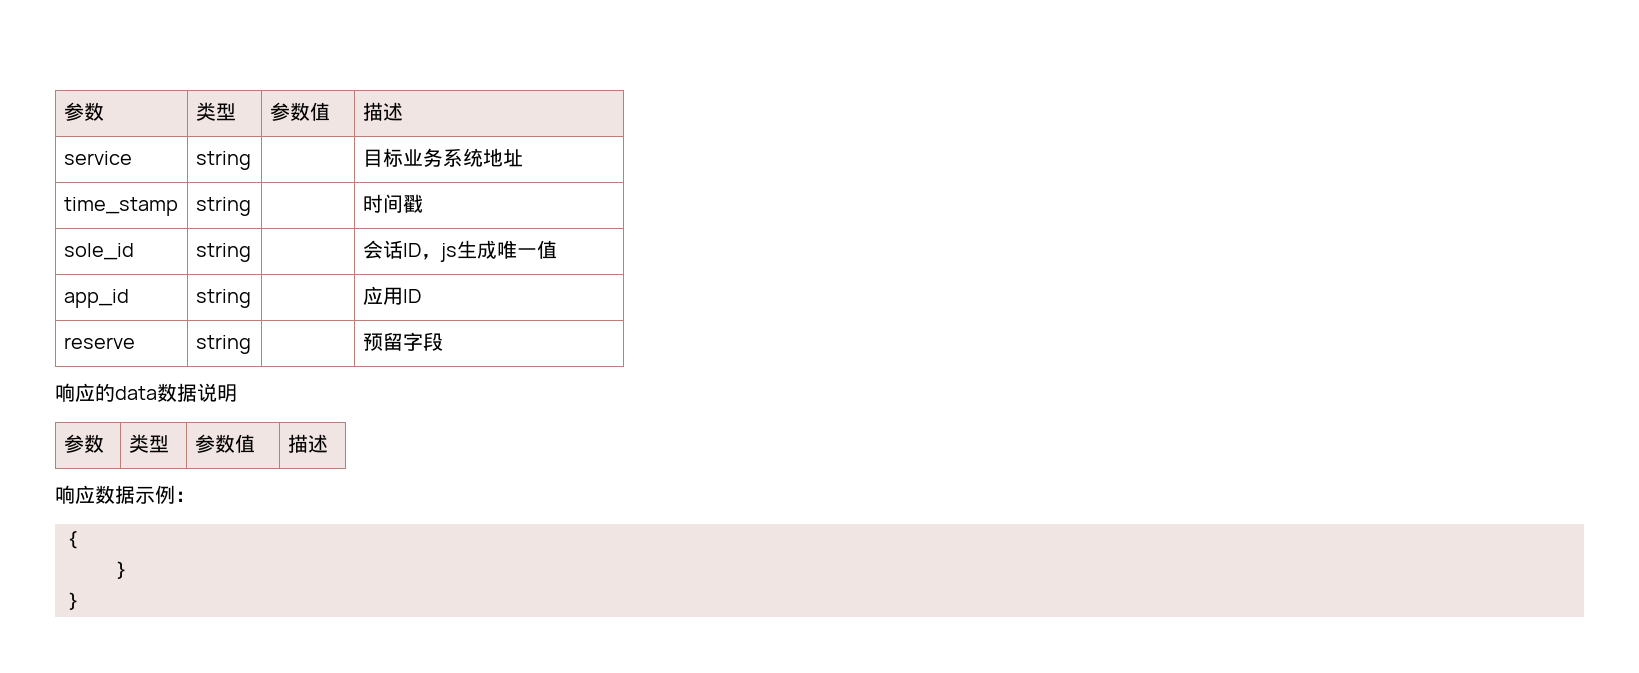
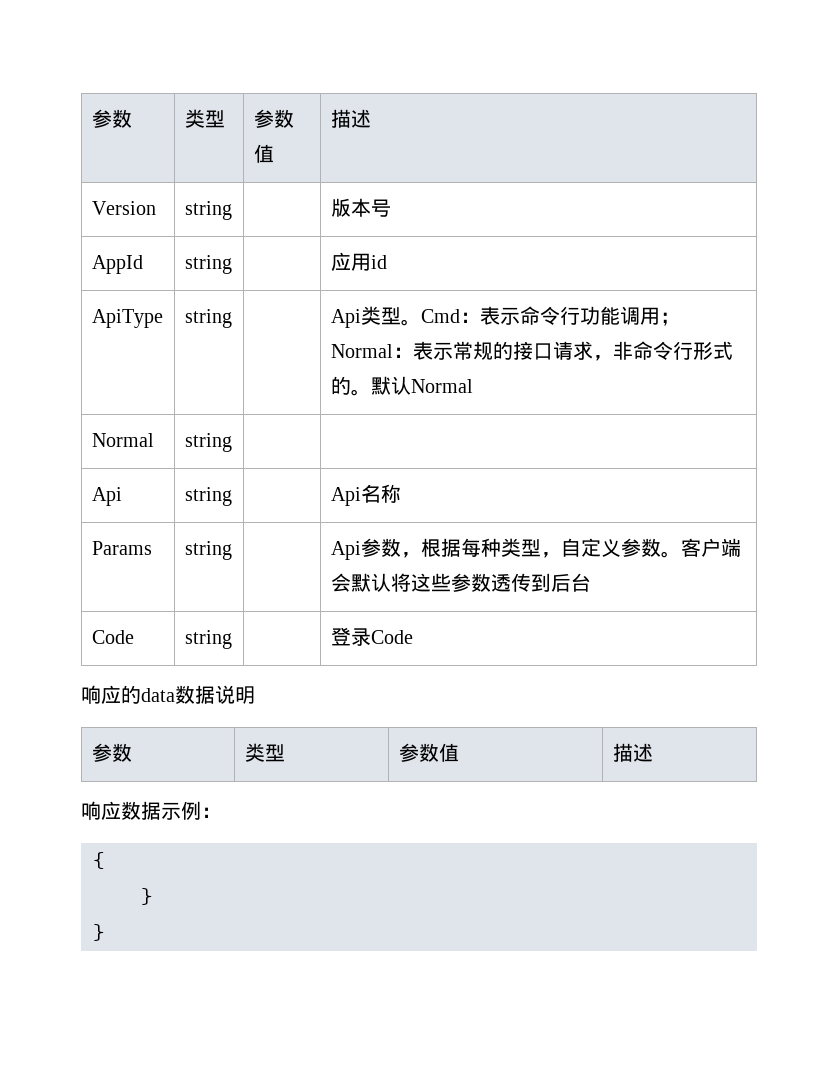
[63,102,104,121] [195,102,236,121] [269,102,330,121] [362,102,403,121] [63,151,132,165] [195,151,251,170] [362,148,523,167] [63,197,178,216] [195,197,251,216] [362,194,423,213] [63,243,134,260] [195,243,251,262] [362,240,557,262] [63,289,129,308] 参数 | 类型 | 参数值 | 描述 // service | string | | 目标业务系统地址 // time_stamp | string | | 时间戳 // sole_id | string | | 会话ID，js生成唯一值 // app_id -> [91,109,132,128] [184,109,225,128] [253,109,294,128] [253,144,274,163] [330,109,371,128] [91,201,156,215] [184,201,232,220] [330,198,391,217] [91,255,143,274] 参数 | 类型 | 参数值 | 描述 // Version | string | | 版本号 // AppId
[402,289,421,303] [63,337,135,349] [195,335,251,354] [362,332,443,351] ID // reserve | string | | 预留字段 -> [370,255,387,269] [91,309,163,328] [184,309,232,328] [330,306,680,328] [330,341,733,361] [330,376,473,396] [91,433,154,447] [184,433,232,452] [91,487,122,506] [184,487,232,506] [330,484,401,506] [91,541,152,555] [184,541,232,560] [330,538,741,560] [330,573,591,592] [91,630,134,644] [184,630,232,649] [330,627,413,646] id // ApiType | string | | Api类型。Cmd：表示命令行功能调用；Normal：表示常规的接口请求，非命令行形式的。默认Normal // Normal | string | | // Api | string | | Api名称 // Params | string | | Api参数，根据每种类型，自定义参数。客户端会默认将这些参数透传到后台 // Code | string | | 登录Code

